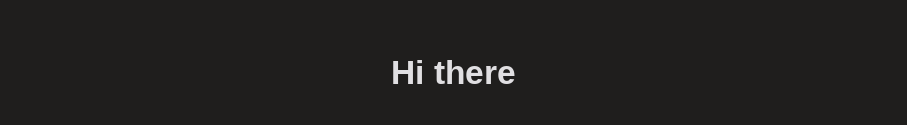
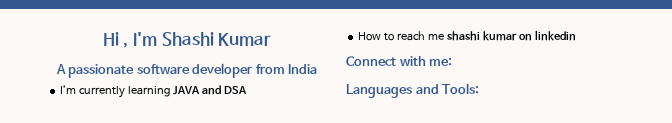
[433,60,516,84] there -> [123,32,272,48] [55,63,318,78] [60,85,247,98] [358,30,576,41] [346,56,453,67] [346,83,480,98] , I'm Shashi Kumar // A passionate software developer from India // I’m currently learning JAVA and DSA // How to reach me shashi kumar on linkedin // Connect with me: // Languages and Tools:

